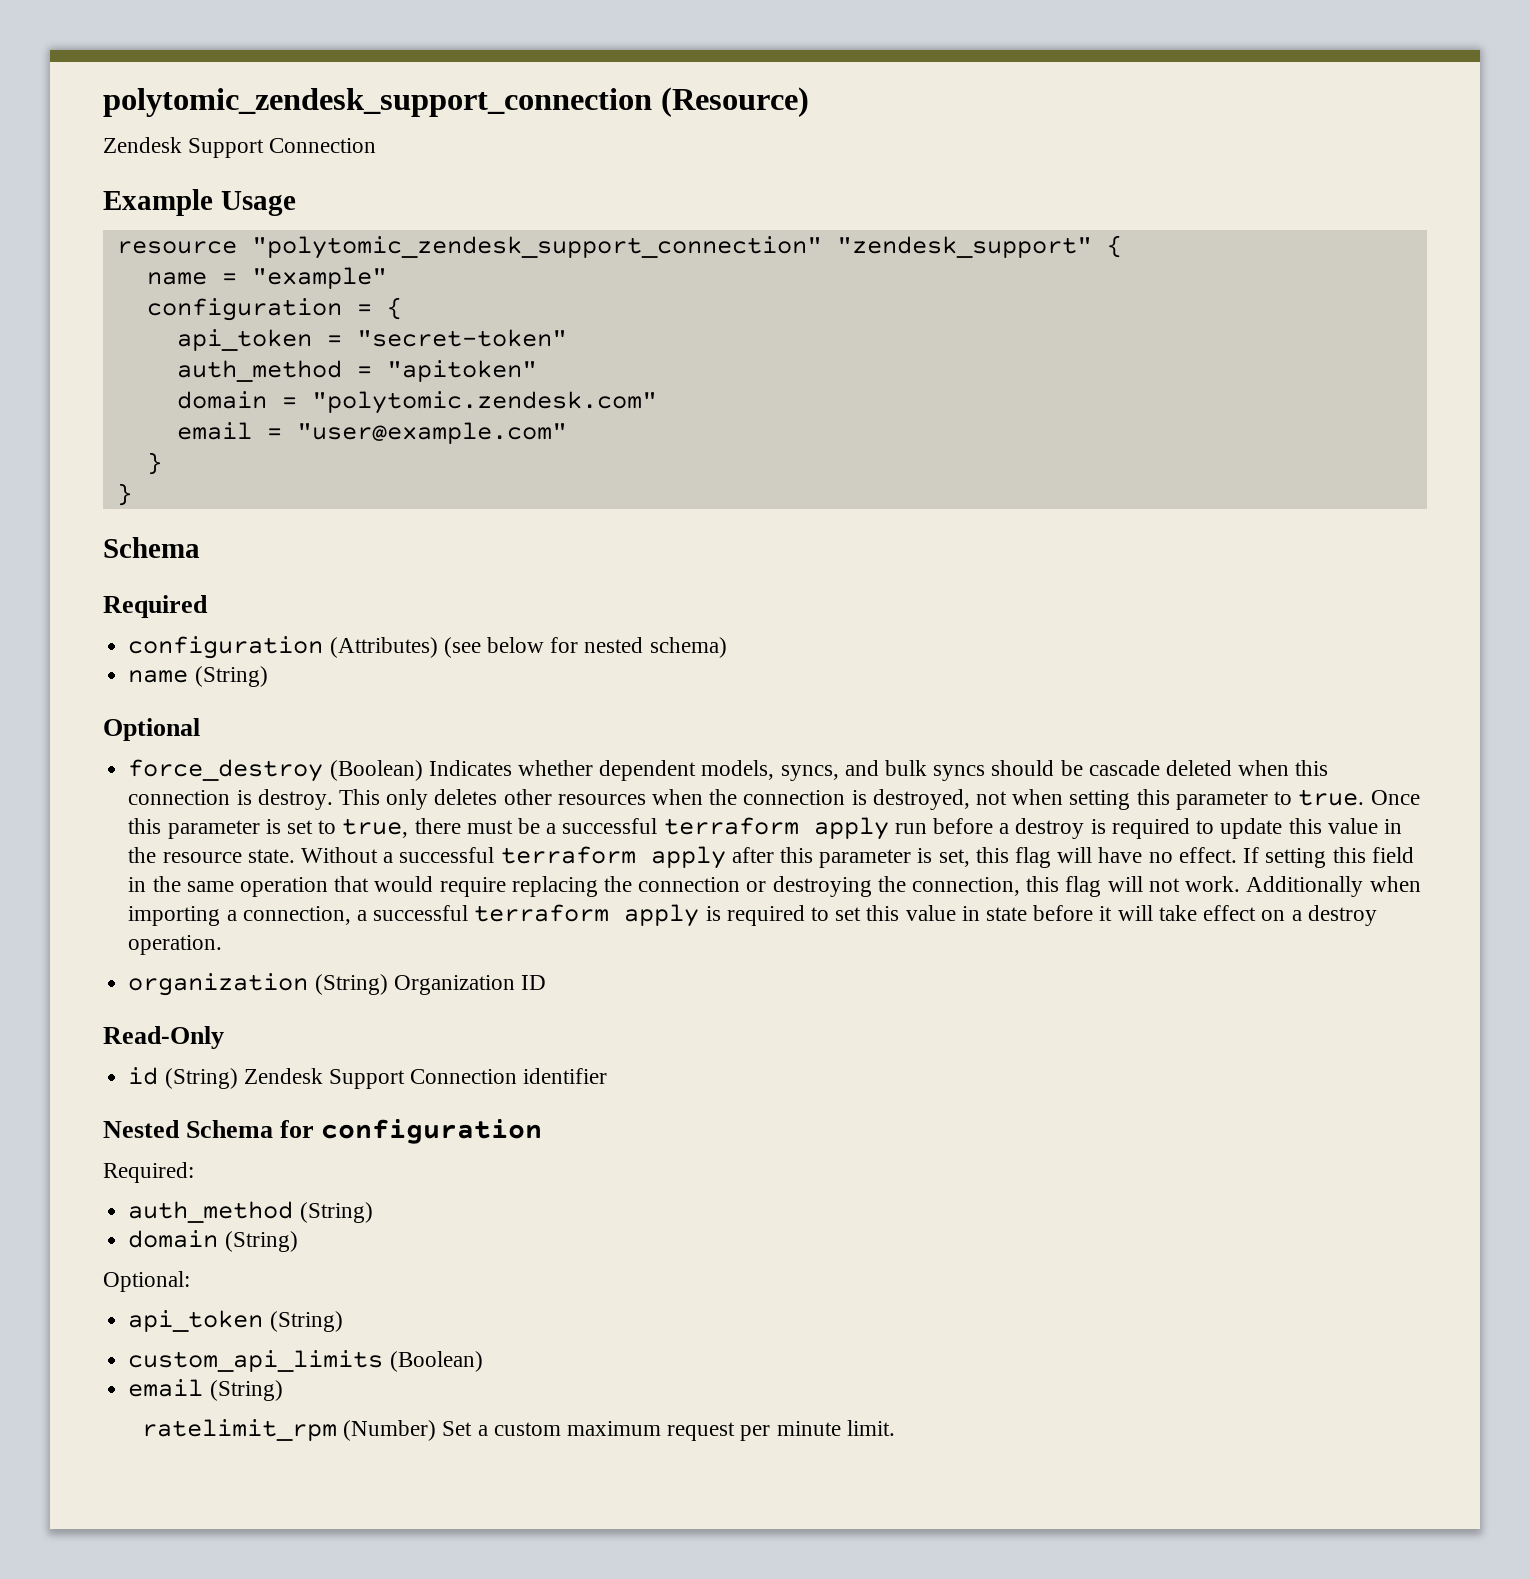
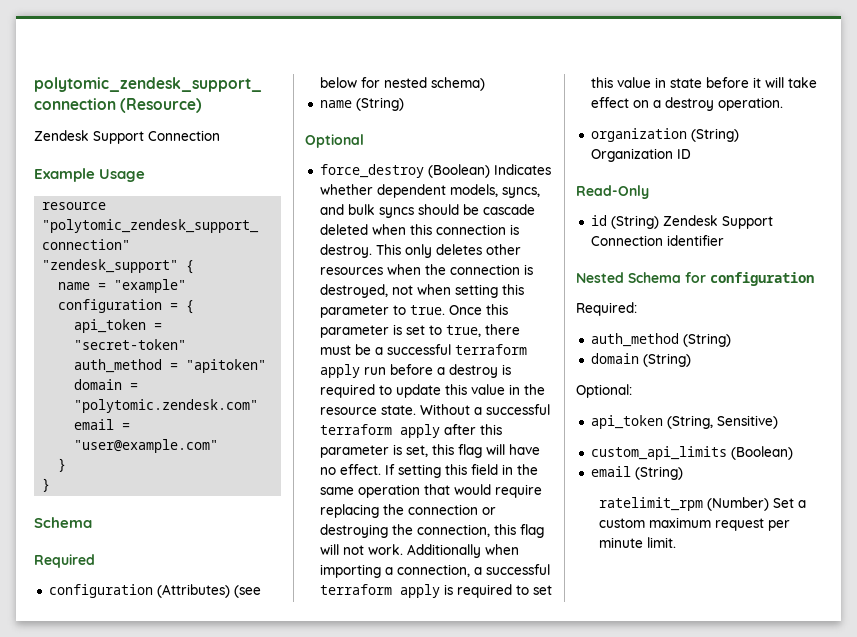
[269,1311,343,1332] (String) -> [666,415,778,429] (String, Sensitive)

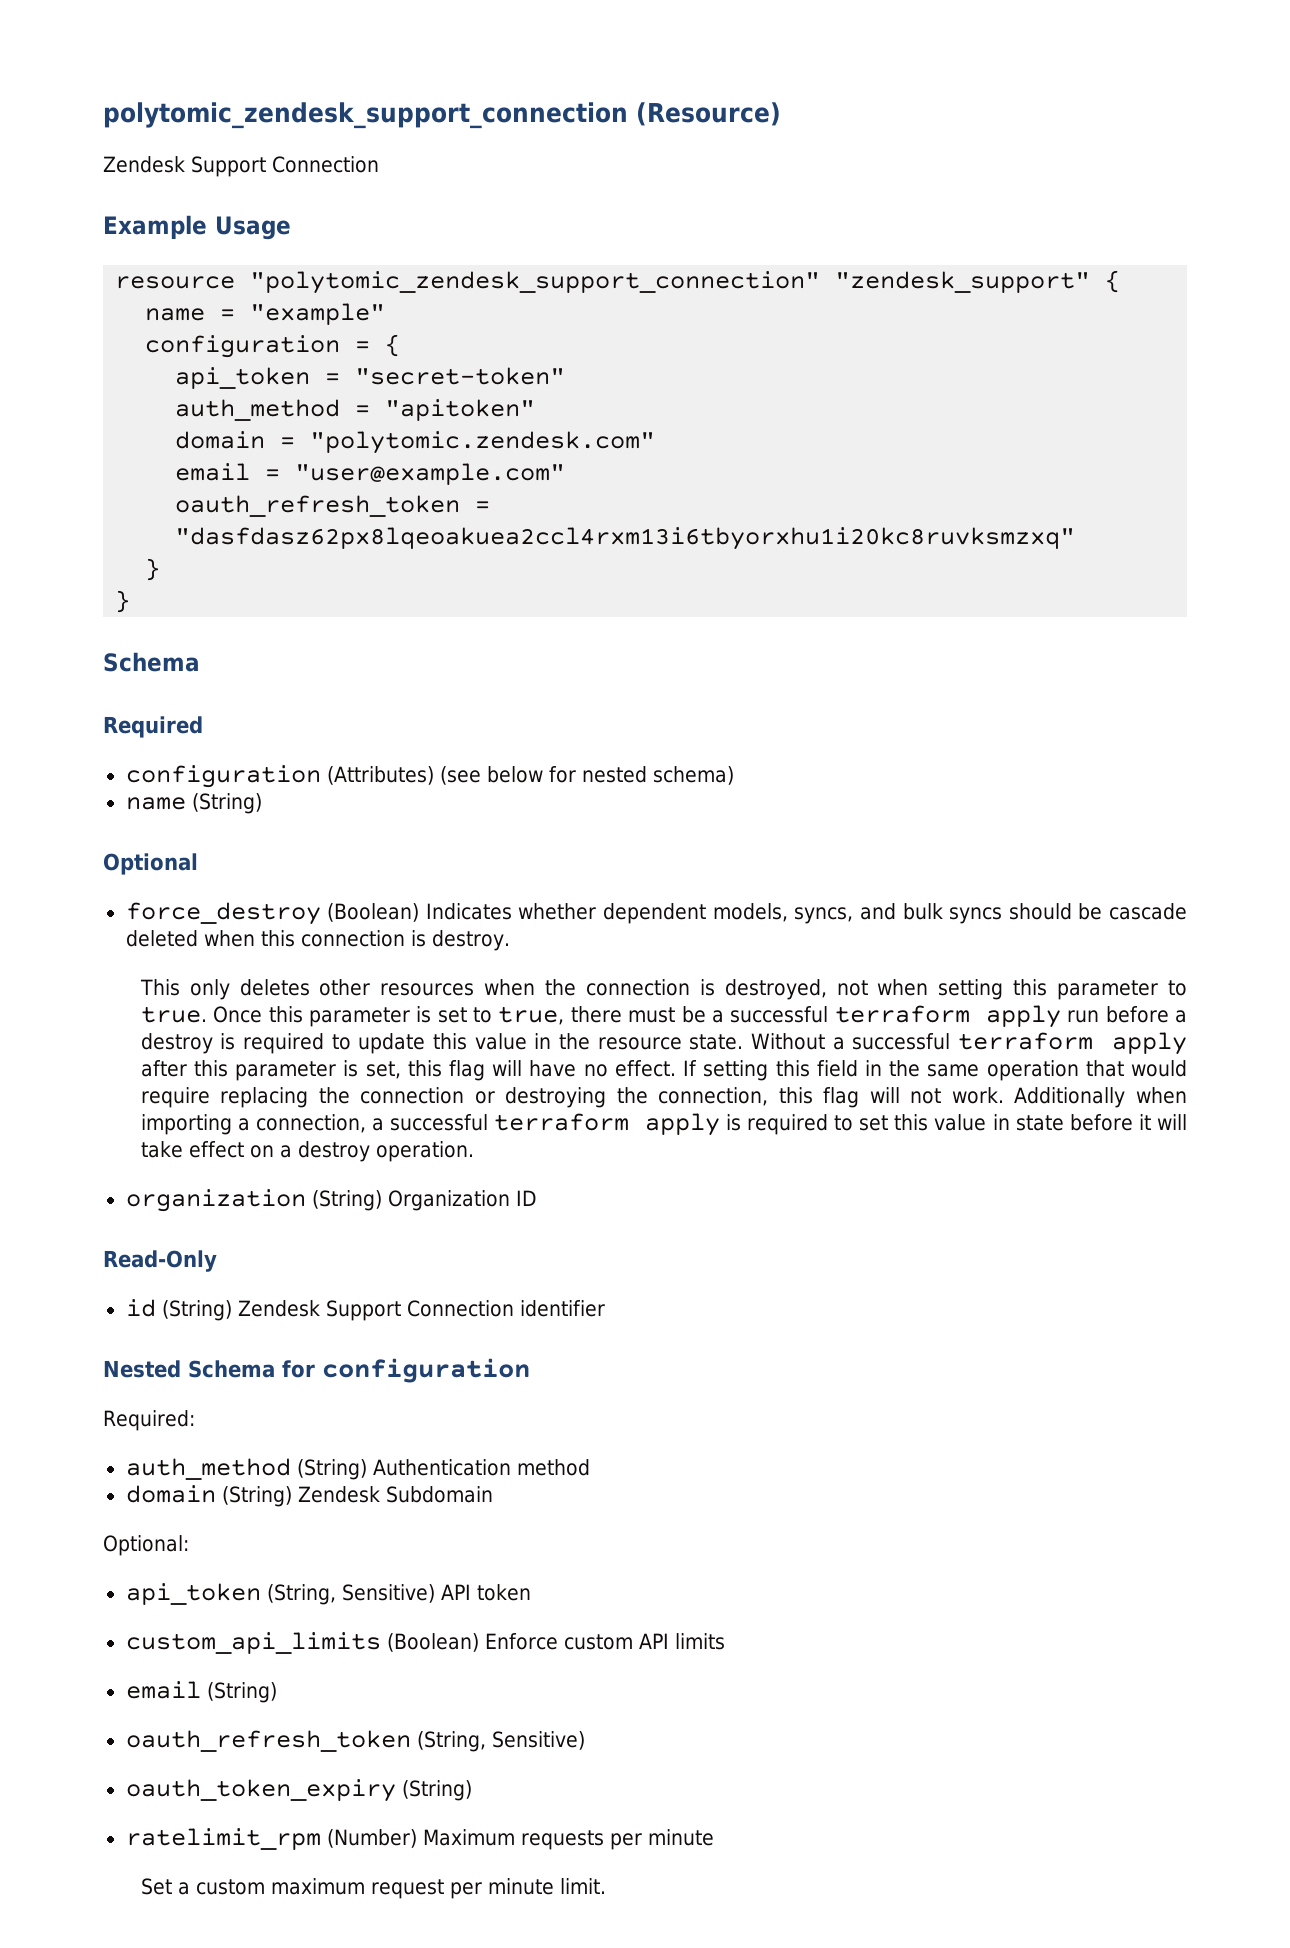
(219, 446) none -> [175,495,491,517] [175,527,1076,550] // oauth_refresh_token = "dasfdasz62px8lqeoakuea2ccl4rxm13i6tbyorxhu1i20kc8ruvksmzxq"
(372, 251) none -> (510, 940) //
(731, 340) none -> [372,1459,590,1476] Authentication method
(691, 360) none -> [297,1486,493,1503] Zendesk Subdomain
(778, 422) none -> [440,1584,531,1601] API token
[590,466,683,480] [598,497,769,511] // email (String) // ratelimit_rpm (Number) -> [484,1633,725,1650] [125,1681,277,1703] [125,1730,585,1752] [125,1779,472,1802] [125,1828,714,1850] Enforce custom API limits // email (String) // oauth_refresh_token (String, Sensitive) // oauth_token_expiry (String) // ratelimit_rpm (Number) Maximum requests per minute //

